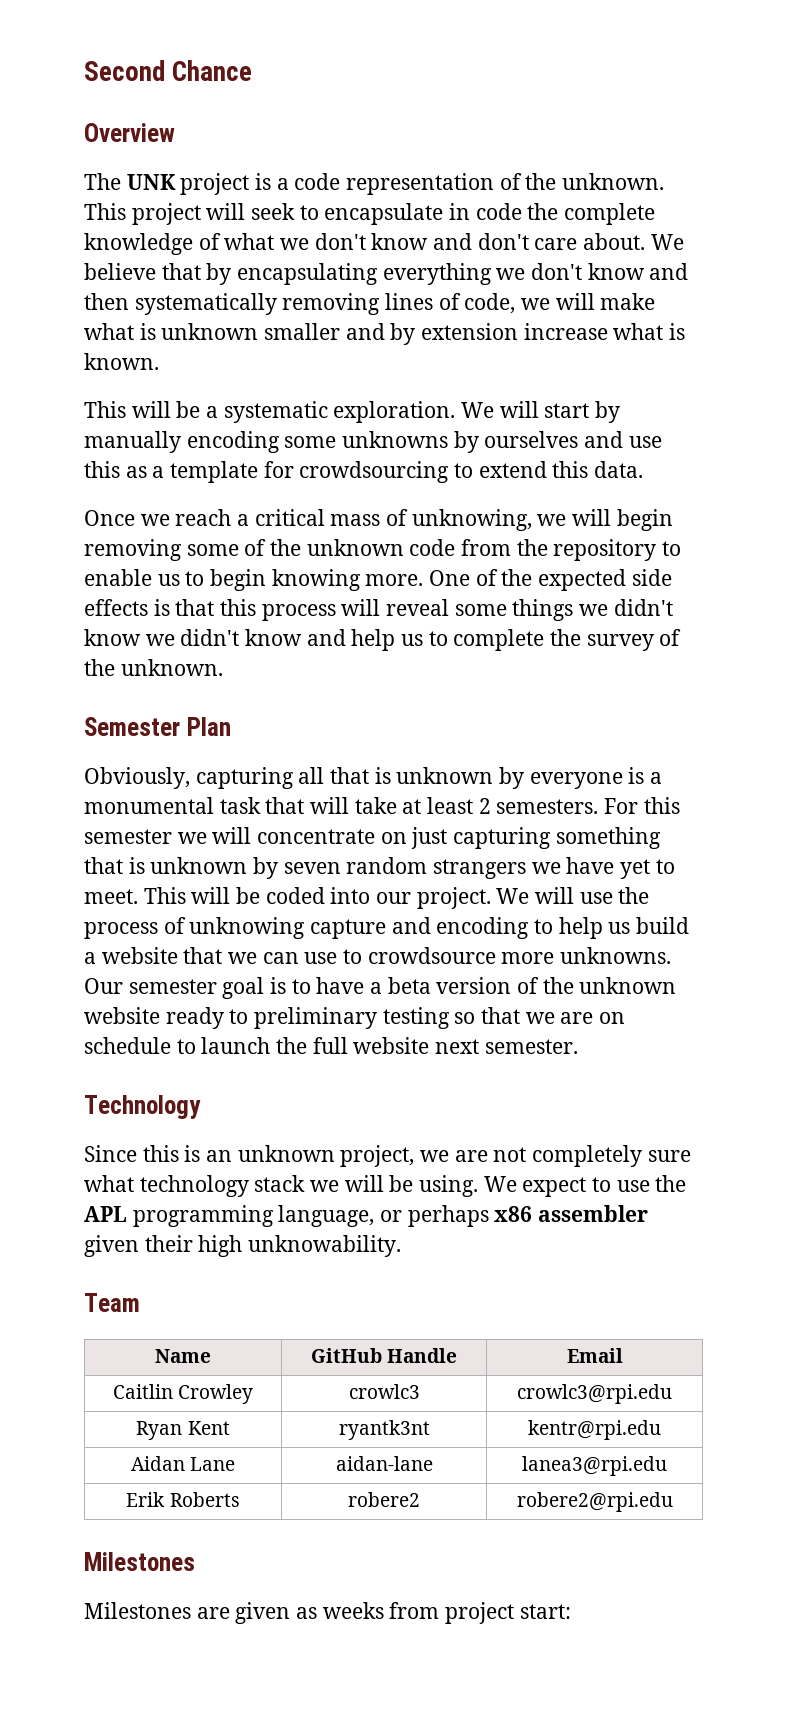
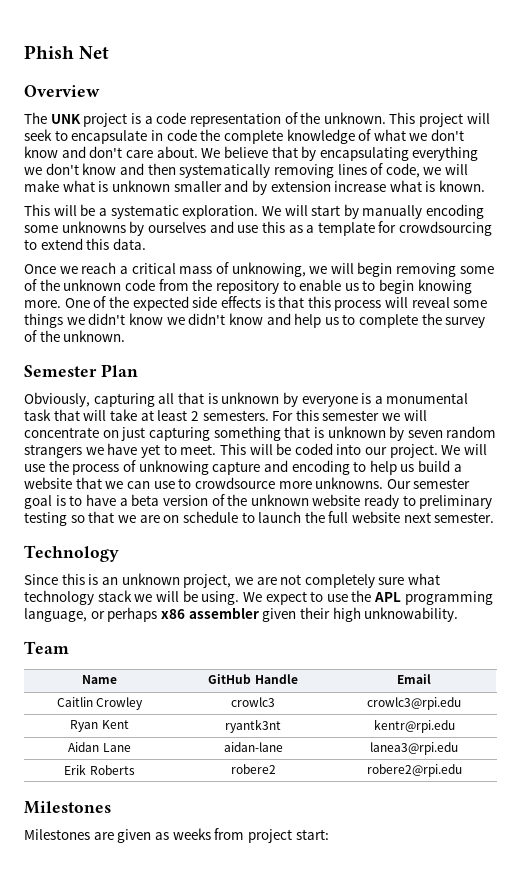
[84,60,253,81] Second Chance -> [24,45,110,59] Phish Net

